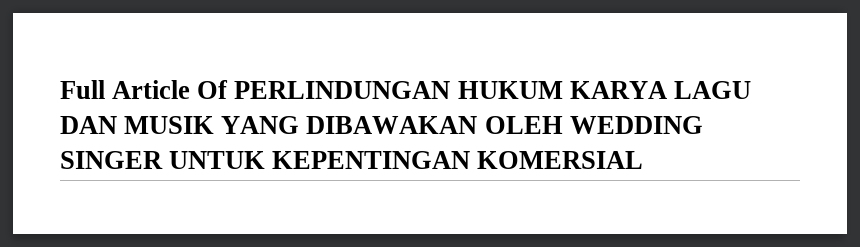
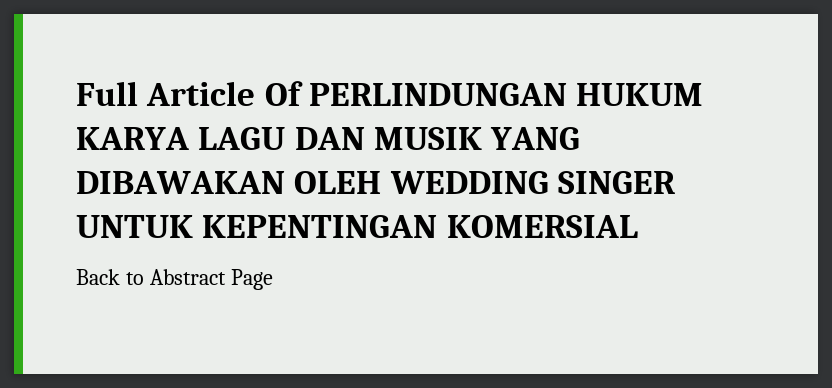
(644, 160) none -> [76,269,273,290] // Back to Abstract Page

